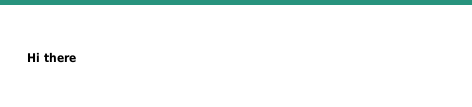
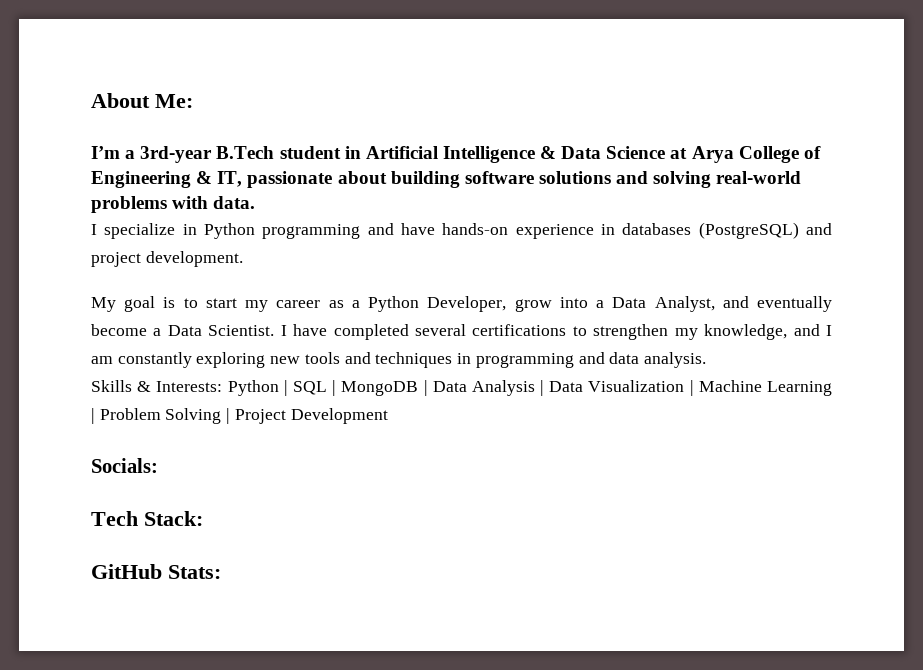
[27,52,76,63] Hi there -> [91,93,193,108] [91,146,821,163] [91,171,802,188] [91,196,256,213] [91,222,833,239] [91,251,243,267] [91,296,832,312] [91,324,833,340] [91,352,706,368] [91,380,832,396] [91,408,388,424] [91,458,158,473] [91,511,203,526] [91,564,221,579] About Me: // I’m a 3rd-year B.Tech student in Artificial Intelligence & Data Science at Arya College of Engineering & IT, passionate about building software solutions and solving real-world problems with data. // I specialize in Python programming and have hands-on experience in databases (PostgreSQL) and project development. // My goal is to start my career as a Python Developer, grow into a Data Analyst, and eventually become a Data Scientist. I have completed several certifications to strengthen my knowledge, and I am constantly exploring new tools and techniques in programming and data analysis. // Skills & Interests: Python | SQL | MongoDB | Data Analysis | Data Visualization | Machine Learning | Problem Solving | Project Development // Socials: // Tech Stack: // GitHub Stats:

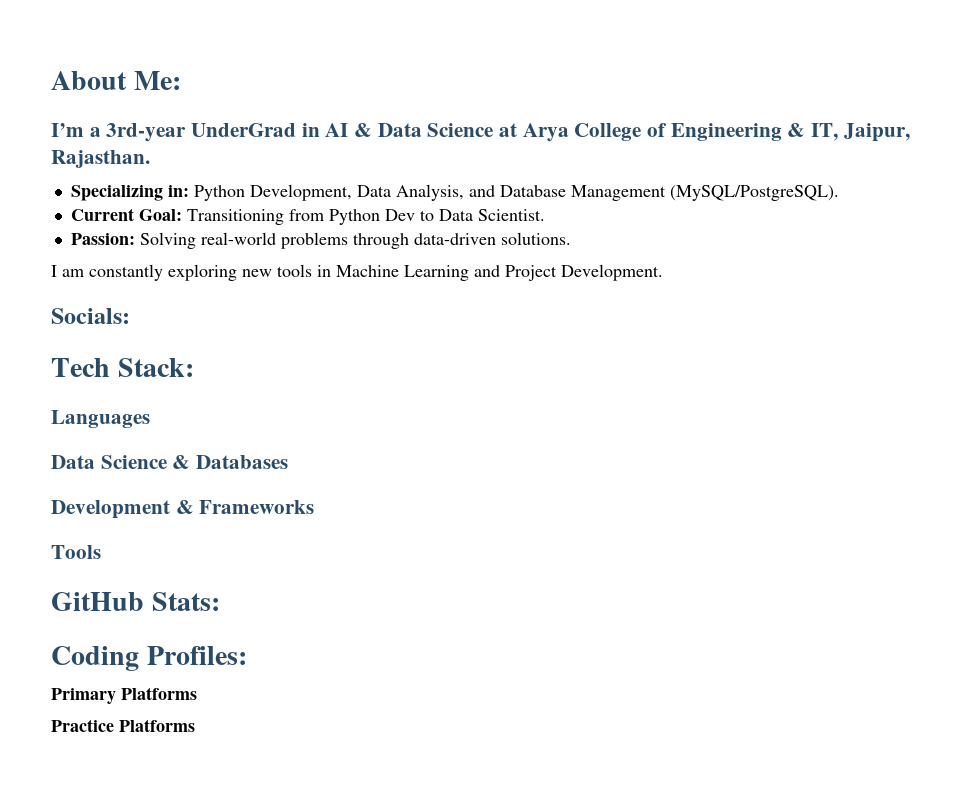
[216,146,535,163] B.Tech student in Artificial Intelligence -> [191,123,349,137] UnderGrad in AI
[247,171,802,188] [91,196,256,213] [91,222,833,239] [91,251,243,267] [91,296,832,312] [91,324,820,340] passionate about building software solutions and solving real-world problems with data. // I specialize in Python programming and have hands-on experience in databases (PostgreSQL) and project development. // My goal is to start my career as a Python Developer, grow into a Data Analyst, and eventually become a Data Scientist. I have completed several certifications to strengthen my knowledge, and -> [843,123,910,142] [51,150,150,168] [70,184,839,201] [70,208,545,225] [70,232,571,249] Jaipur, Rajasthan. // Specializing in: Python Development, Data Analysis, and Database Management (MySQL/PostgreSQL). // Current Goal: Transitioning from Python Dev to Data Scientist. // Passion: Solving real-world problems through data-driven solutions. //
[344,352,706,368] [91,380,832,396] [91,408,388,424] [91,458,158,473] [91,511,203,526] [91,564,221,579] and techniques in programming and data analysis. // Skills & Interests: Python | SQL | MongoDB | Data Analysis | Data Visualization | Machine Learning | Problem Solving | Project Development // Socials: // Tech Stack: // GitHub Stats: -> [317,264,663,281] [51,308,130,324] [51,358,194,377] [51,410,150,428] [51,455,289,469] [51,500,315,519] [51,545,101,559] [51,592,220,611] [51,646,247,671] [51,687,197,704] [51,719,195,732] in Machine Learning and Project Development. // Socials: // Tech Stack: // Languages // Data Science & Databases // Development & Frameworks // Tools // GitHub Stats: // Coding Profiles: // Primary Platforms // Practice Platforms

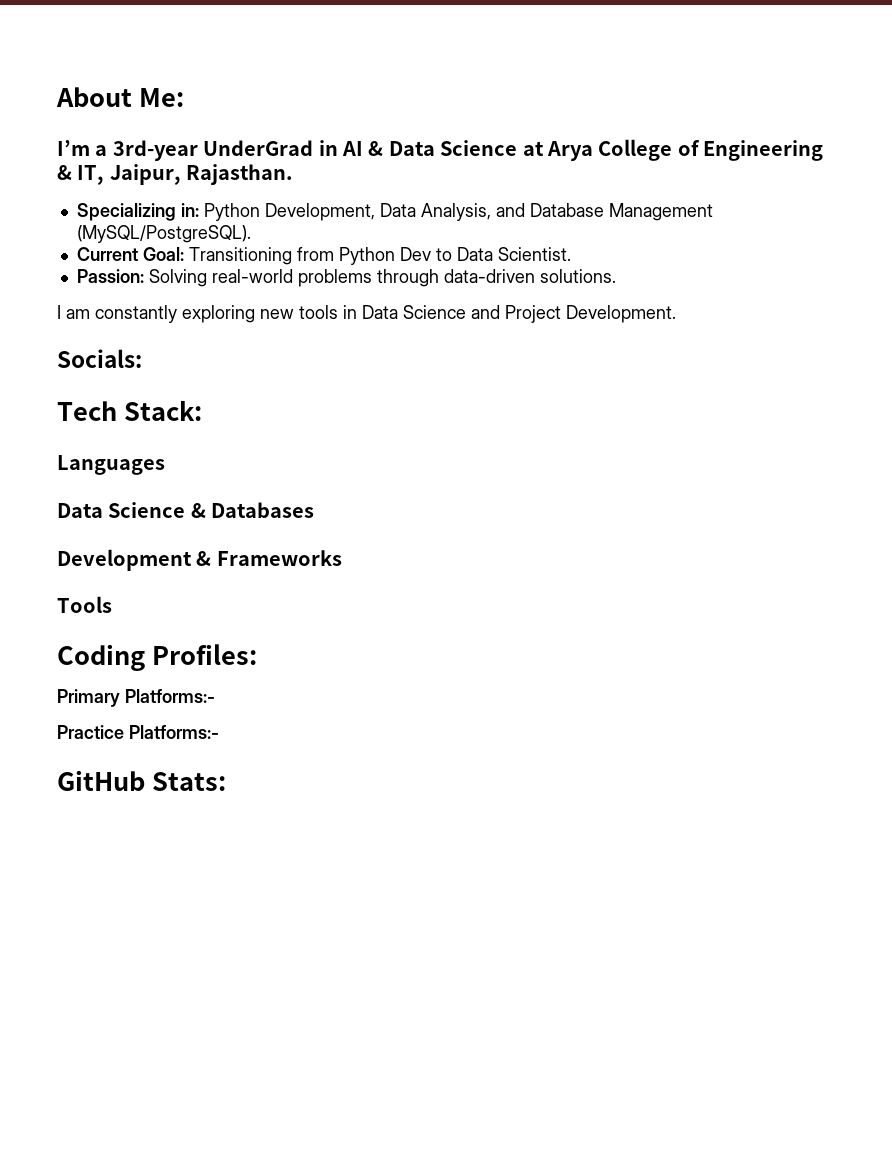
[336,265,469,281] Machine Learning -> [362,305,466,319] Data Science
[51,592,220,611] // GitHub Stats: -> (112, 604) none
[121,687,197,700] Platforms -> [125,689,215,703] Platforms:-
[119,719,195,732] Platforms -> [129,725,219,739] [57,770,226,791] Platforms:- // GitHub Stats:

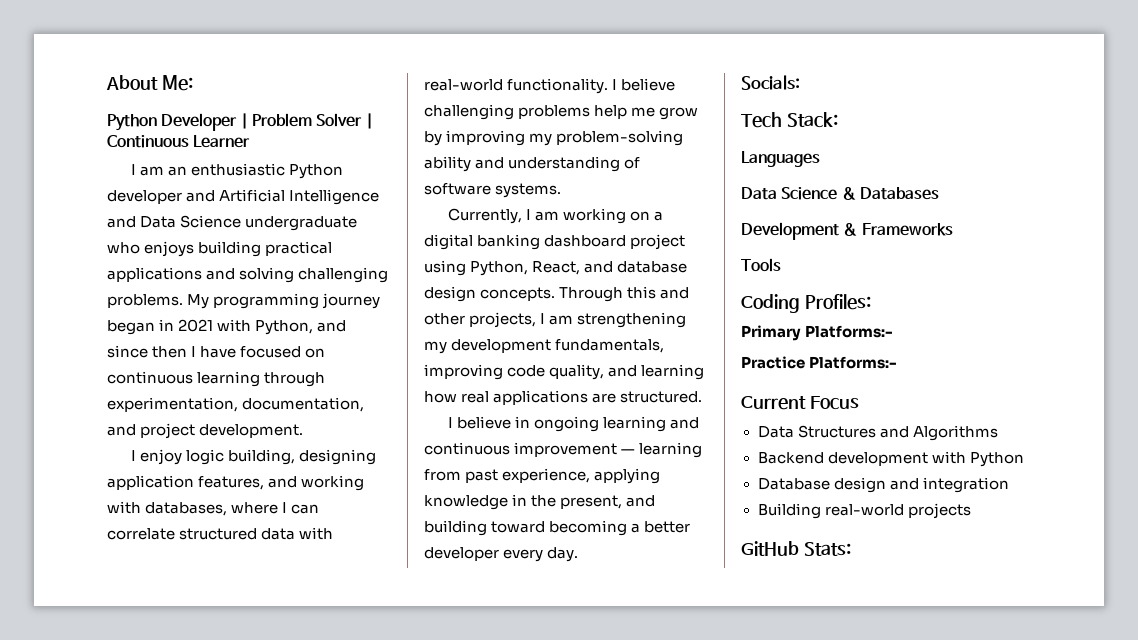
[57,139,824,161] [57,164,294,185] [76,203,713,221] [76,225,251,243] [76,247,571,265] [76,269,616,287] [57,305,676,323] I’m a 3rd-year UnderGrad in AI & Data Science at Arya College of Engineering & IT, Jaipur, Rajasthan. // Specializing in: Python Development, Data Analysis, and Database Management (MySQL/PostgreSQL). // Current Goal: Transitioning from Python Dev to Data Scientist. // Passion: Solving real-world problems through data-driven solutions. // I am constantly exploring new tools in Data Science and Project Development. -> [107,113,373,131] [107,135,251,148] [131,163,344,179] [107,189,380,205] [107,215,358,231] [107,241,333,257] [107,267,389,283] [107,293,381,309] [107,319,347,335] [107,345,326,358] [107,371,326,387] [107,397,365,412] [107,423,304,439] [131,449,377,465] [107,475,365,491] [107,501,320,516] [107,527,334,540] [424,78,676,94] [424,104,699,120] [424,130,684,146] [424,156,641,172] [424,183,562,198] [448,208,664,224] [424,234,686,250] [424,260,688,276] [424,286,690,302] [424,312,687,328] [424,339,665,354] [424,364,705,380] [424,390,703,405] [448,416,700,432] [424,442,703,458] [424,468,661,484] [424,494,656,510] [424,520,691,536] [424,547,579,562] Python Developer | Problem Solver | Continuous Learner // I am an enthusiastic Python developer and Artificial Intelligence and Data Science undergraduate who enjoys building practical applications and solving challenging problems. My programming journey began in 2021 with Python, and since then I have focused on continuous learning through experimentation, documentation, and project development. // I enjoy logic building, designing application features, and working with databases, where I can correlate structured data with real-world functionality. I believe challenging problems help me grow by improving my problem-solving ability and understanding of software systems. // Currently, I am working on a digital banking dashboard project using Python, React, and database design concepts. Through this and other projects, I am strengthening my development fundamentals, improving code quality, and learning how real applications are structured. // I believe in ongoing learning and continuous improvement — learning from past experience, applying knowledge in the present, and building toward becoming a better developer every day.
(219, 732) none -> [741,396,859,410] [757,425,998,441] [757,451,1024,467] [757,477,1009,493] [757,503,971,519] // Current Focus // Data Structures and Algorithms // Backend development with Python // Database design and integration // Building real-world projects

